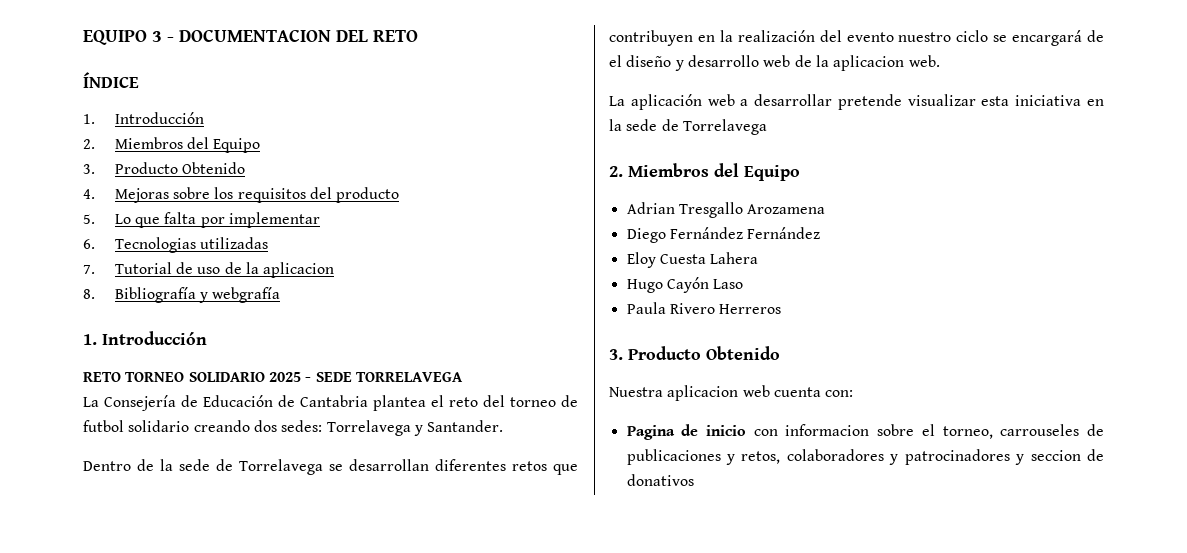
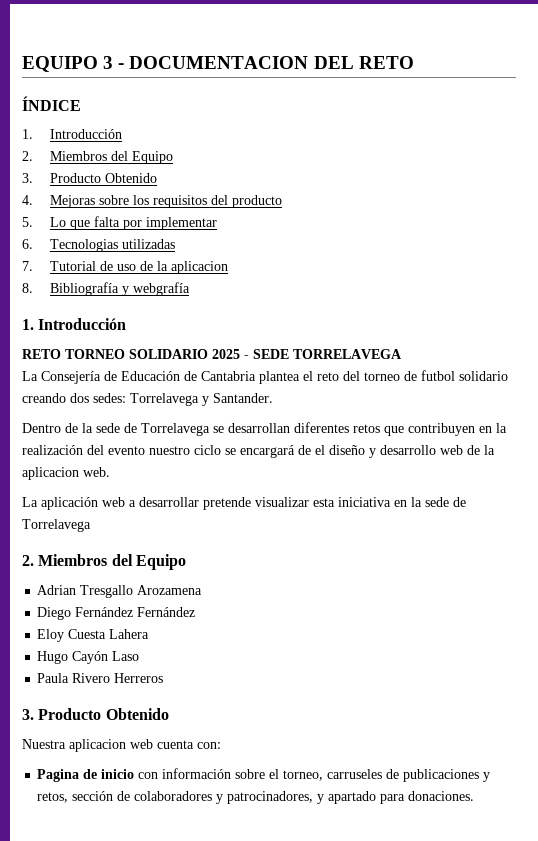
[785,424,870,436] informacion -> [162,768,232,779] información
[1000,424,1080,436] carrouseles -> [327,769,383,779] carruseles
[786,449,1104,465] [626,474,694,486] colaboradores y patrocinadores y seccion de donativos -> [72,791,475,804] sección de colaboradores y patrocinadores, y apartado para donaciones.

